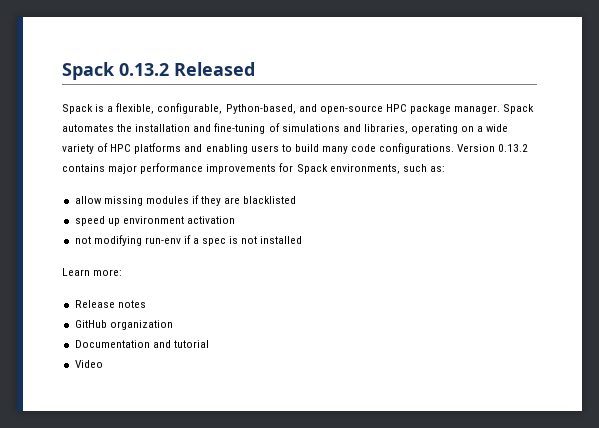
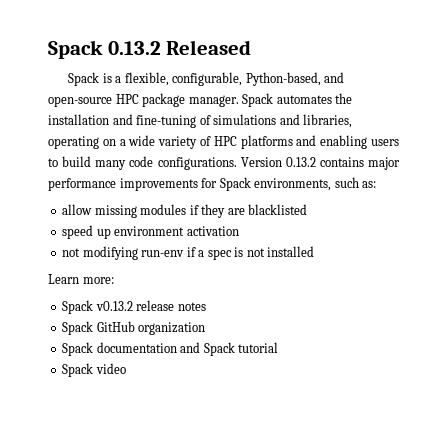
[74,300,115,308] Release -> [62,300,175,314] Spack v0.13.2 release
(146, 304) none -> [62,321,94,335] Spack
[74,340,171,348] Documentation and -> [62,342,235,356] Spack documentation and Spack
[74,360,103,368] Video -> [62,363,126,377] Spack video

